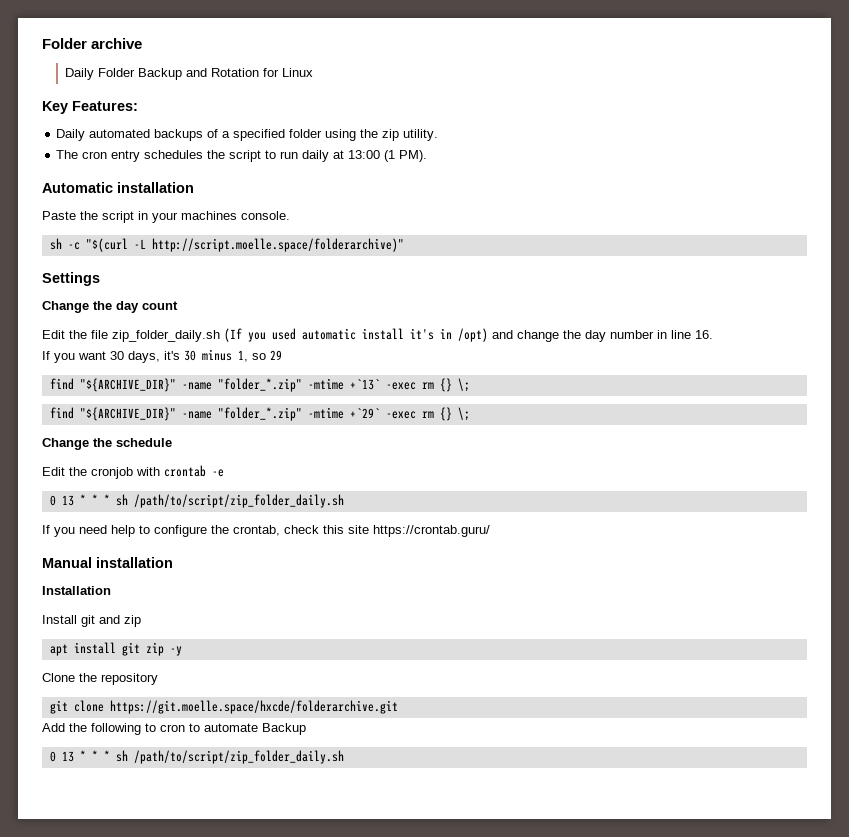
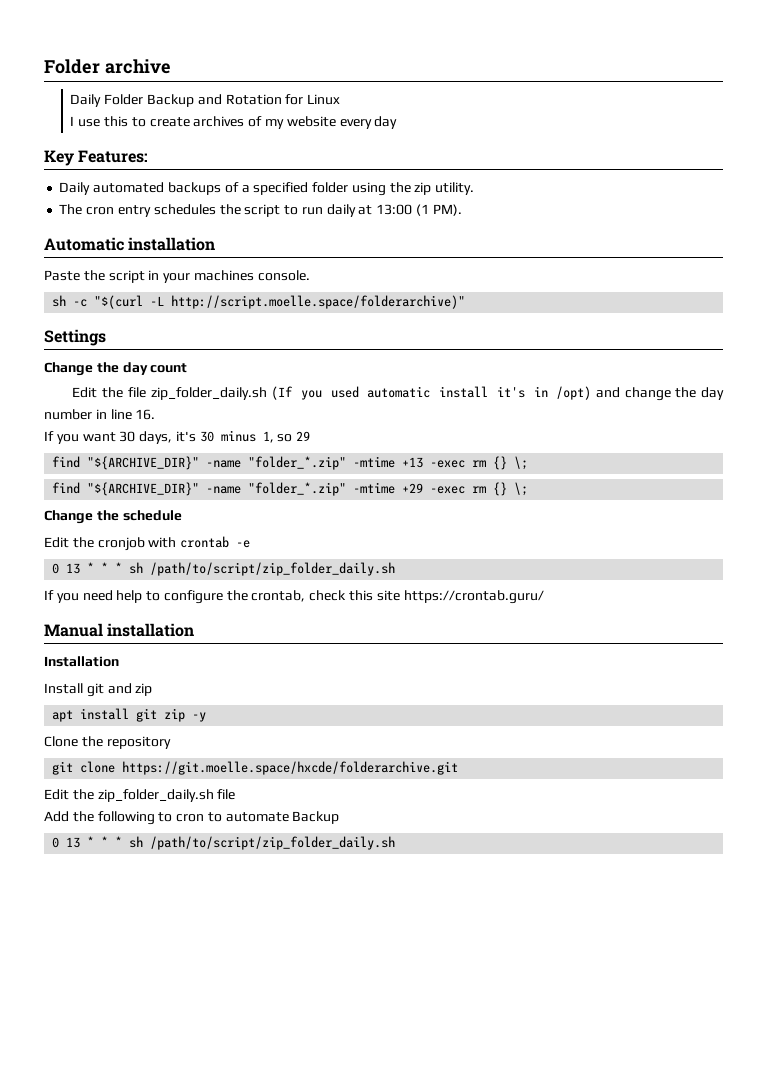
(314, 72) none -> [70,116,398,129] // I use this to create archives of my website every day
[349,379,380,390] +`13` -> [402,457,424,468] +13
[349,408,380,418] +`29` -> [402,483,424,493] +29
(398, 707) none -> [44,789,236,802] // Edit the zip_folder_daily.sh file

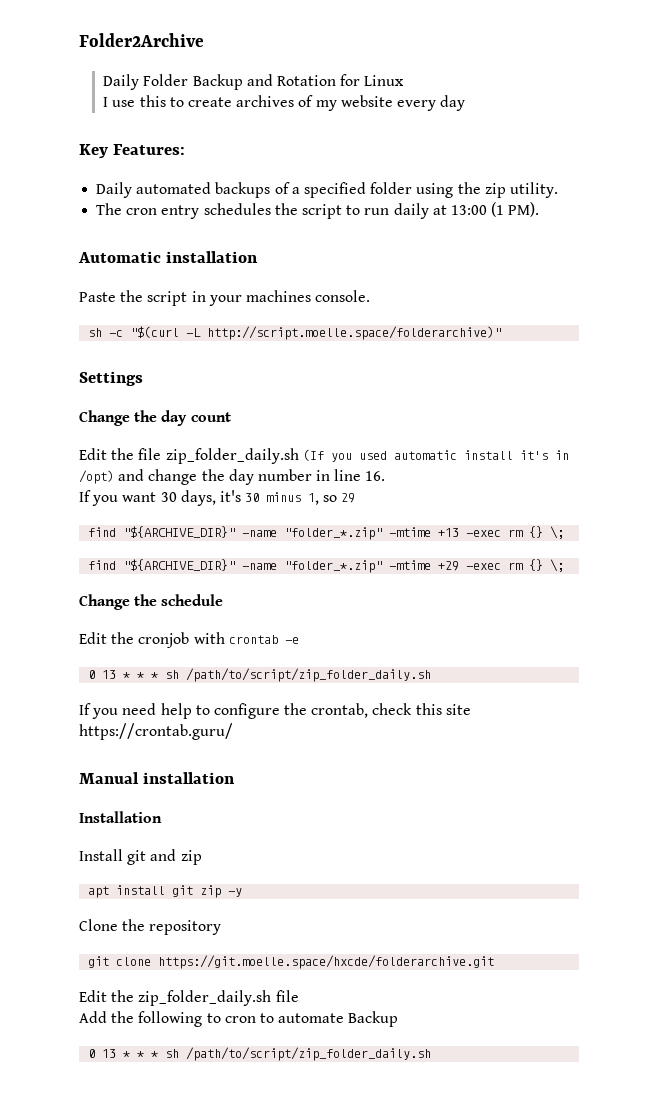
[44,59,171,74] Folder archive -> [79,33,204,47] Folder2Archive

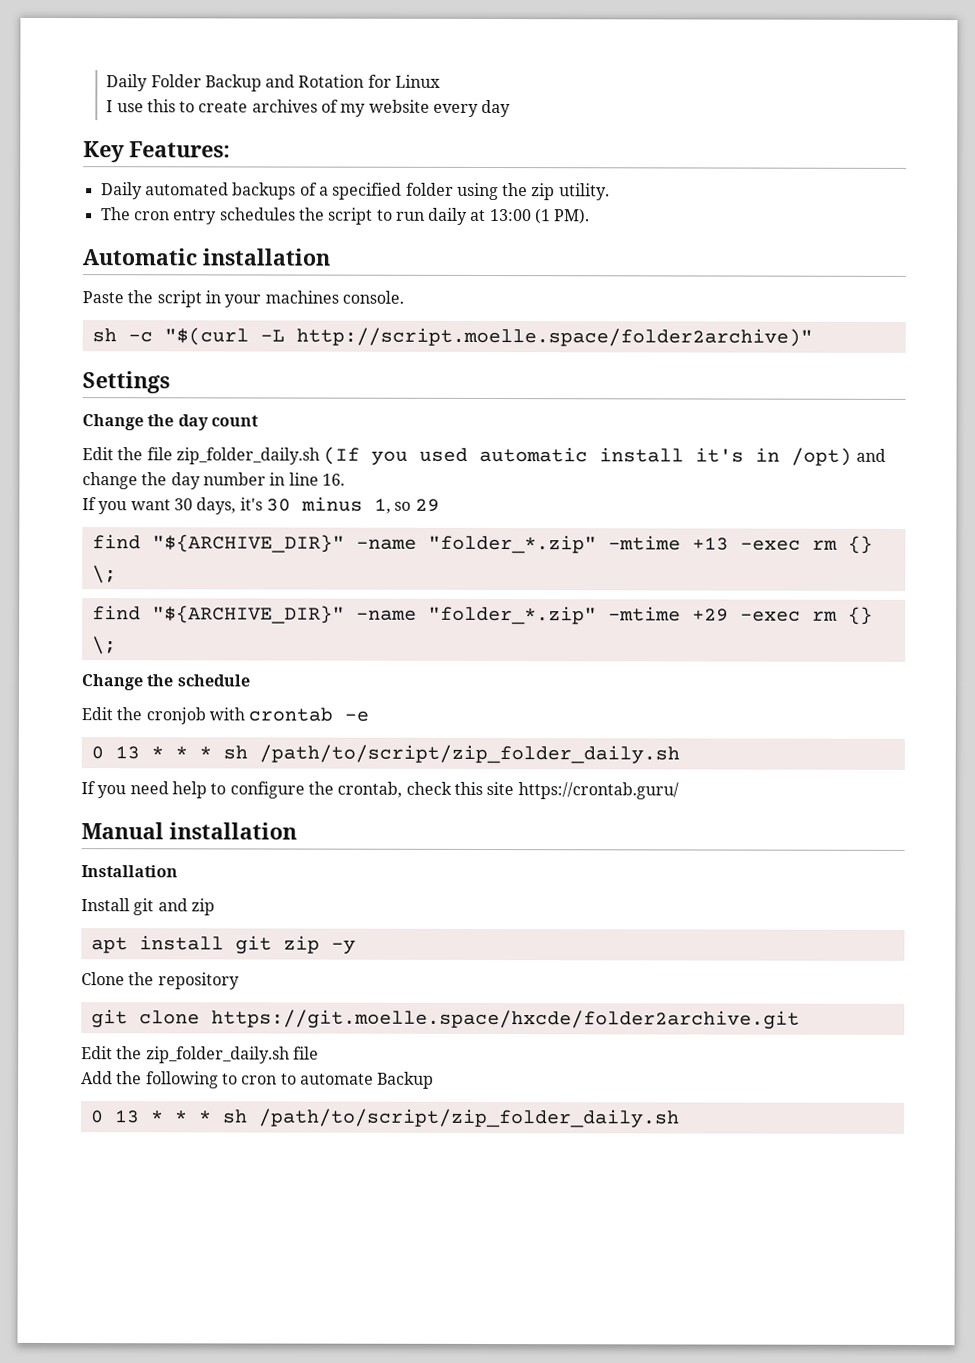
[79,33,204,47] Folder2Archive // -> (106, 83) none
[207,326,502,340] http://script.moelle.space/folderarchive)" -> [295,327,813,347] http://script.moelle.space/folder2archive)"
[158,955,495,969] https://git.moelle.space/hxcde/folderarchive.git -> [210,1009,800,1030] https://git.moelle.space/hxcde/folder2archive.git

